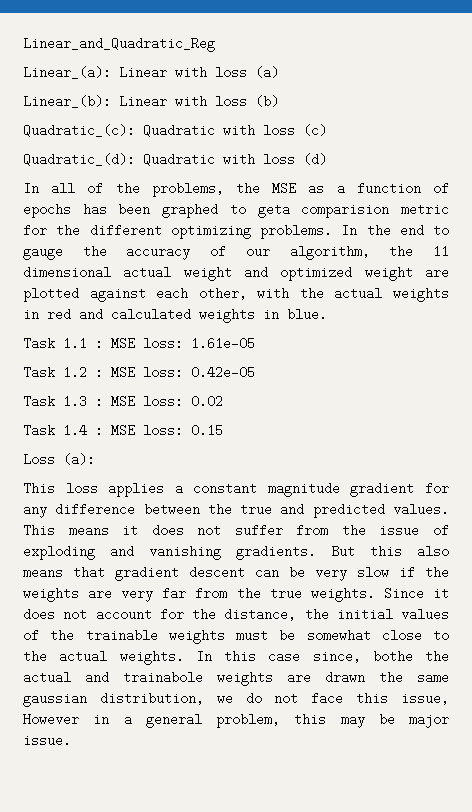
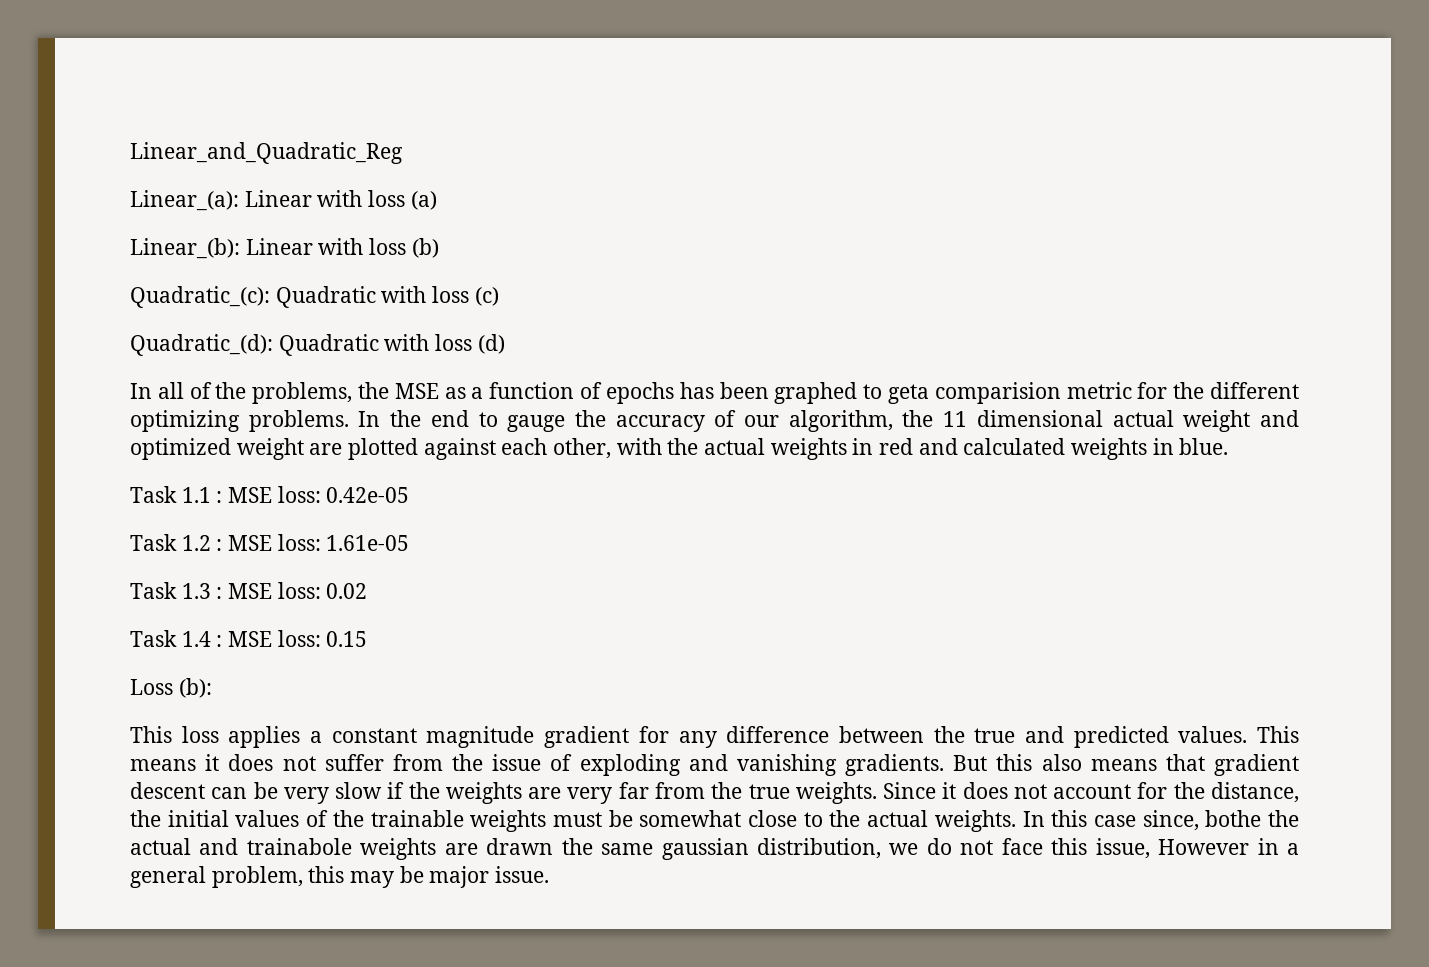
[191,337,255,350] 1.61e-05 -> [326,487,410,503] 0.42e-05
[191,366,255,379] 0.42e-05 -> [326,535,410,551] 1.61e-05
[63,453,95,466] (a): -> [178,678,212,698] (b):

